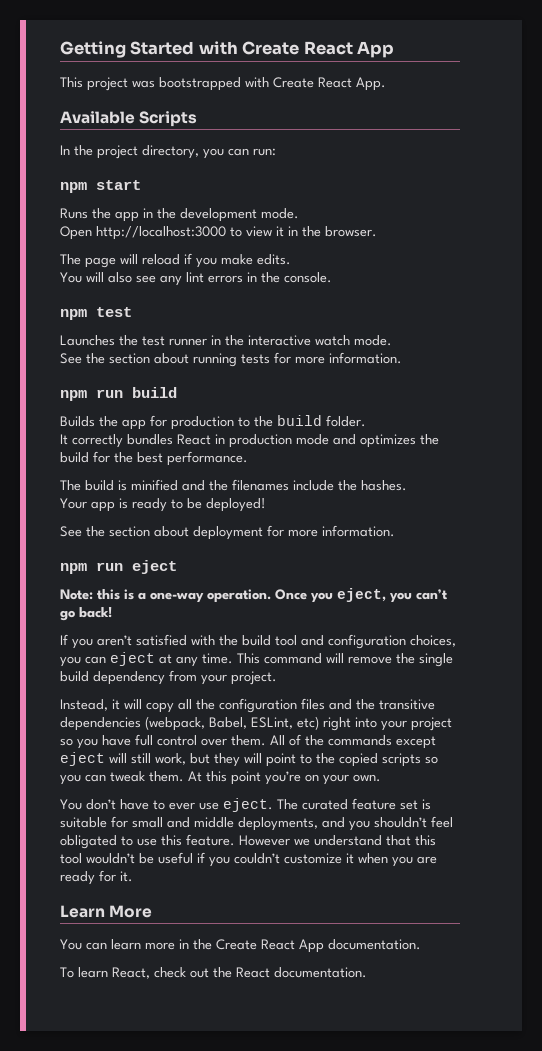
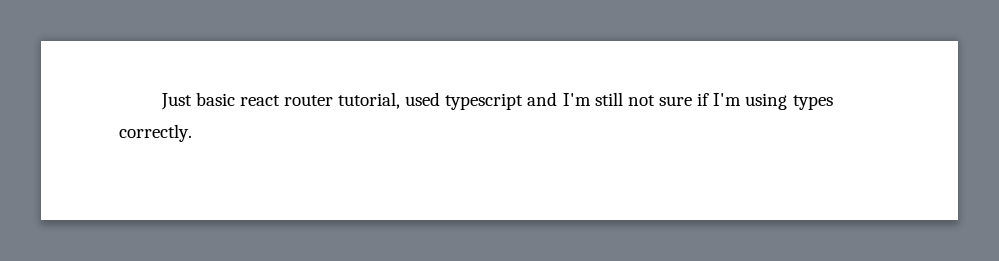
[60,41,395,58] [60,77,386,91] [60,111,198,127] [60,145,276,159] [60,180,141,193] [60,208,299,222] [60,226,377,240] [60,253,291,268] [60,272,332,286] [60,307,132,320] [60,335,392,346] [60,352,402,367] [60,387,177,401] [60,415,366,430] [60,434,439,448] [60,451,248,466] [60,479,407,491] [60,498,266,512] [60,525,395,540] [60,560,177,574] [60,588,448,603] [60,607,112,621] [60,634,456,649] [60,652,453,667] [60,670,277,685] [60,698,435,713] [60,716,452,731] [60,734,436,749] [60,752,438,767] [60,771,381,785] [60,798,431,812] [60,816,453,831] [60,834,436,849] [60,852,437,867] [60,870,133,885] [60,905,153,918] [60,939,421,953] [60,967,367,979] Getting Started with Create React App // This project was bootstrapped with Create React App. // Available Scripts // In the project directory, you can run: // npm start // Runs the app in the development mode. // Open http://localhost:3000 to view it in the browser. // The page will reload if you make edits. // You will also see any lint errors in the console. // npm test // Launches the test runner in the interactive watch mode. // See the section about running tests for more information. // npm run build // Builds the app for production to the build folder. // It correctly bundles React in production mode and optimizes the build for the best performance. // The build is minified and the filenames include the hashes. // Your app is ready to be deployed! // See the section about deployment for more information. // npm run eject // Note: this is a one-way operation. Once you eject, you can’t go back! // If you aren’t satisfied with the build tool and configuration choices, you can eject at any time. This command will remove the single build dependency from your project. // Instead, it will copy all the configuration files and the transitive dependencies (webpack, Babel, ESLint, etc) right into your project so you have full control over them. All of the commands except eject will still work, but they will point to the copied scripts so you can tweak them. At this point you’re on your own. // You don’t have to ever use eject. The curated feature set is suitable for small and middle deployments, and you shouldn’t feel obligated to use this feature. However we understand that this tool wouldn’t be useful if you couldn’t customize it when you are ready for it. // Learn More // You can learn more in the Create React App documentation. // To learn React, check out the React documentation. -> [160,92,833,110] [119,124,192,142] Just basic react router tutorial, used typescript and I'm still not sure if I'm using types correctly.

